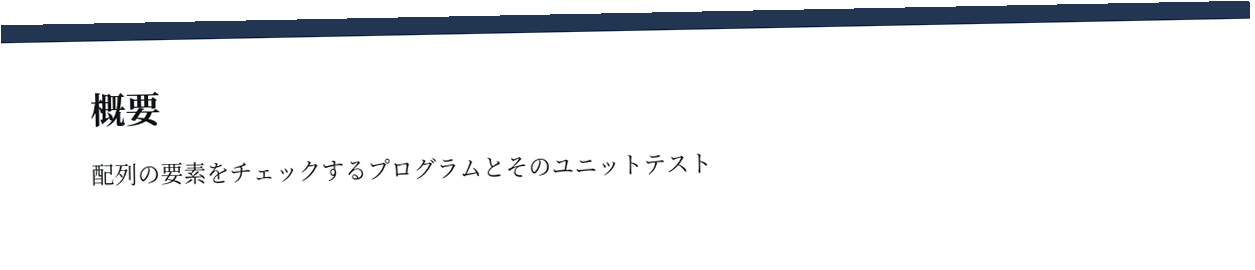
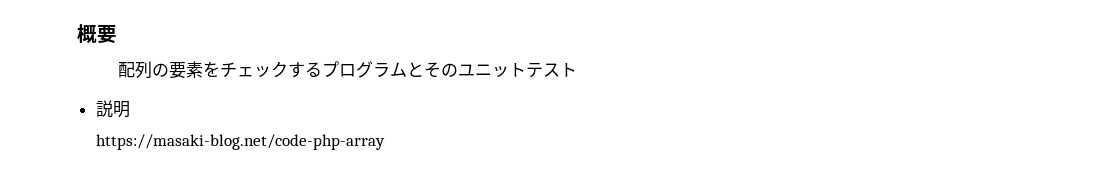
(713, 163) none -> [95,100,130,118] [96,134,386,150] // 説明 // https://masaki-blog.net/code-php-array

